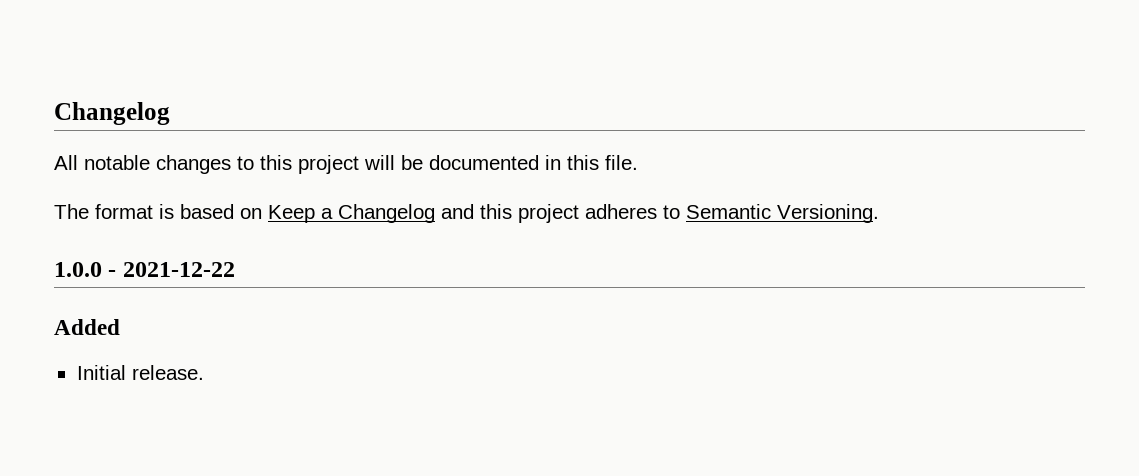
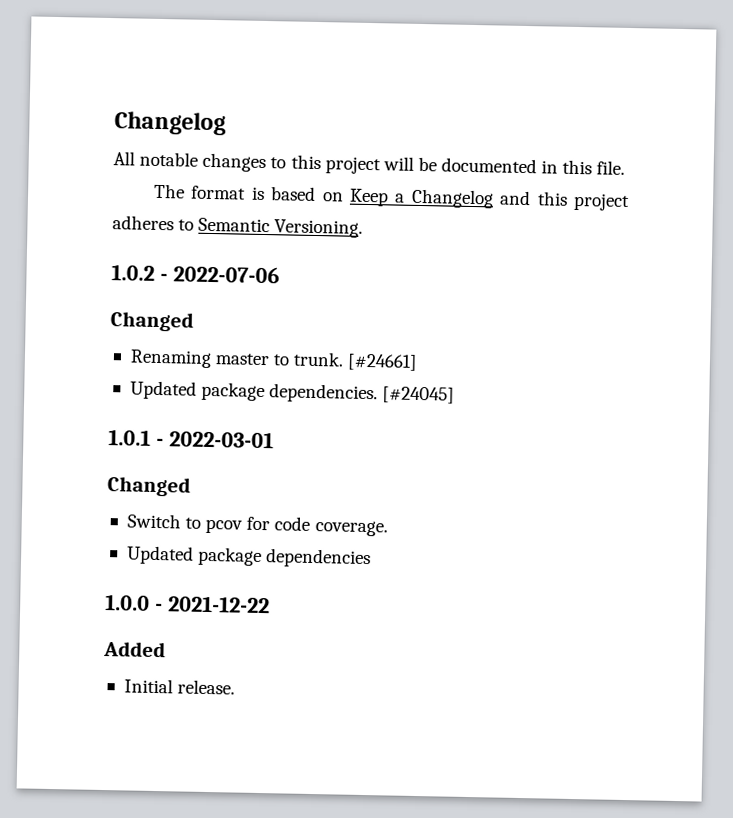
(879, 213) none -> [111,264,280,284] [110,311,194,332] [129,349,419,371] [129,380,456,404] [108,429,274,449] [107,476,191,497] [126,513,388,537] [125,545,372,569] // 1.0.2 - 2022-07-06 // Changed // Renaming master to trunk. [#24661] // Updated package dependencies. [#24045] // 1.0.1 - 2022-03-01 // Changed // Switch to pcov for code coverage. // Updated package dependencies

